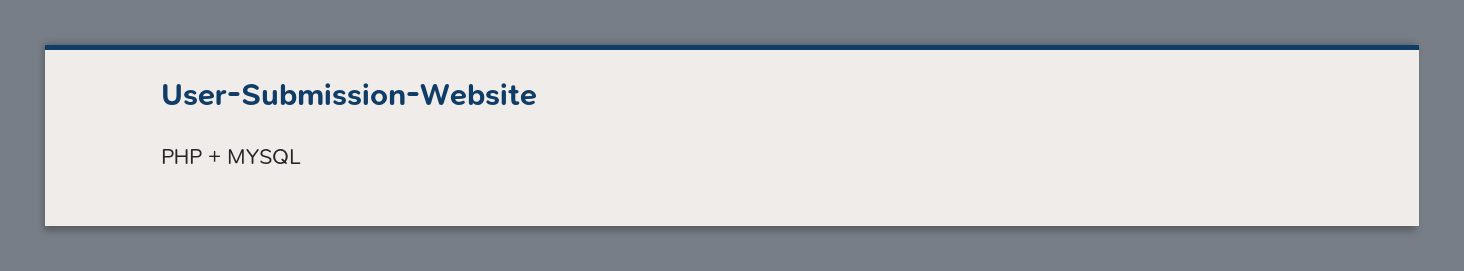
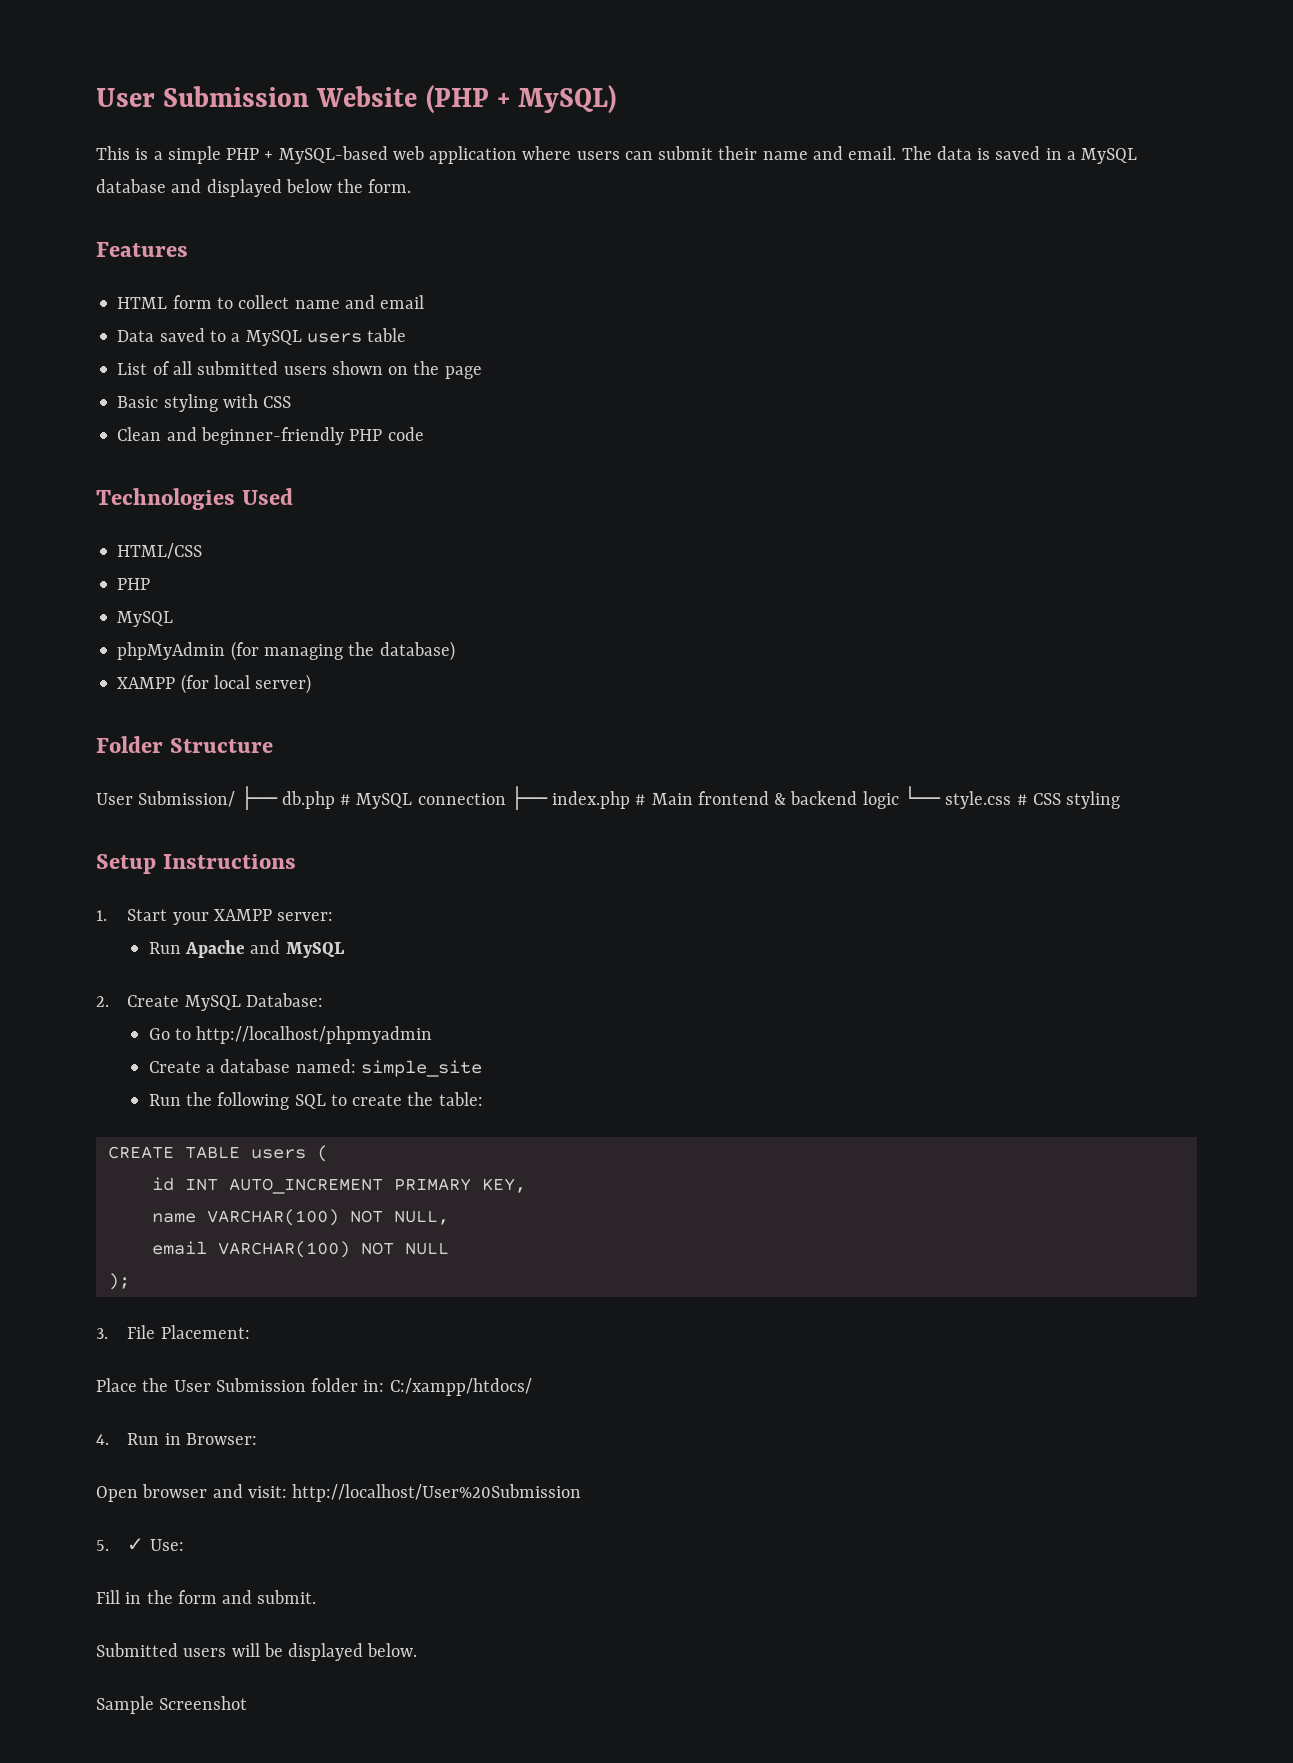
[161,83,537,106] [161,149,301,165] User-Submission-Website // PHP + MYSQL -> [96,85,617,114] [96,146,1138,164] [96,179,412,197] [96,242,188,257] [117,295,425,309] [117,328,407,346] [117,361,482,379] [117,394,292,412] [117,427,424,445] [96,488,294,510] [117,543,203,559] [117,578,151,590] [117,611,174,627] [117,641,455,661] [117,674,312,694] [96,736,274,753] [96,786,1121,810] [96,854,297,874] [96,909,334,925] [148,940,344,958] [96,993,323,1011] [148,1026,433,1044] [148,1059,482,1077] [148,1092,483,1110] [107,1145,328,1162] [151,1177,526,1194] [151,1209,449,1226] [151,1241,449,1258] [107,1273,130,1290] [96,1325,250,1339] [96,1378,532,1396] [96,1433,257,1445] [96,1484,582,1502] [96,1538,184,1551] [96,1590,317,1604] [96,1643,418,1661] [96,1696,248,1714] User Submission Website (PHP + MySQL) // This is a simple PHP + MySQL-based web application where users can submit their name and email. The data is saved in a MySQL database and displayed below the form. // Features // HTML form to collect name and email // Data saved to a MySQL users table // List of all submitted users shown on the page // Basic styling with CSS // Clean and beginner-friendly PHP code // Technologies Used // HTML/CSS // PHP // MySQL // phpMyAdmin (for managing the database) // XAMPP (for local server) // Folder Structure // User Submission/ ├── db.php # MySQL connection ├── index.php # Main frontend & backend logic └── style.css # CSS styling // Setup Instructions // 1. Start your XAMPP server: // Run Apache and MySQL // 2. Create MySQL Database: // Go to http://localhost/phpmyadmin // Create a database named: simple_site // Run the following SQL to create the table: // CREATE TABLE users ( // id INT AUTO_INCREMENT PRIMARY KEY, // name VARCHAR(100) NOT NULL, // email VARCHAR(100) NOT NULL // ); // 3. File Placement: // Place the User Submission folder in: C:/xampp/htdocs/ // 4. Run in Browser: // Open browser and visit: http://localhost/User%20Submission // 5. ✓ Use: // Fill in the form and submit. // Submitted users will be displayed below. // Sample Screenshot

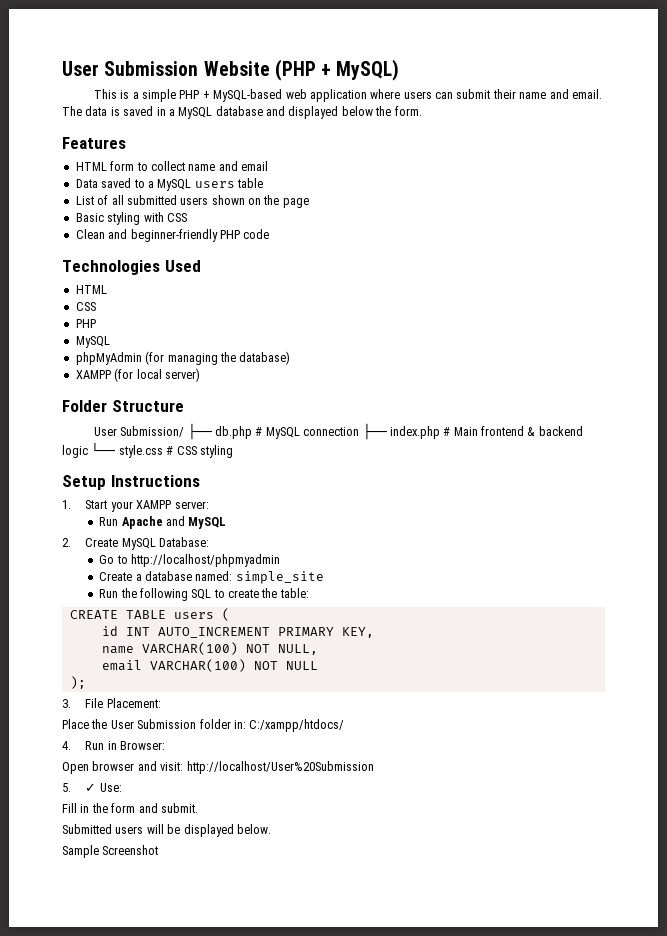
[117,543,203,559] HTML/CSS -> [75,285,107,294] [75,302,96,311] HTML // CSS

